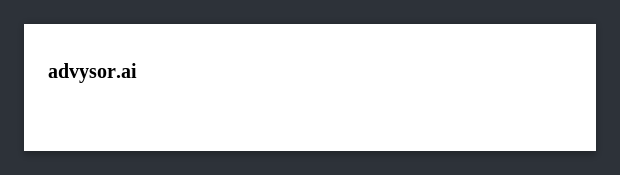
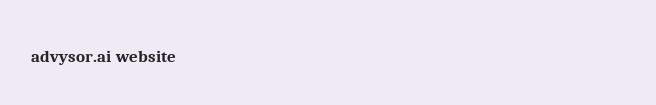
(137, 73) none -> [114,50,176,62] website

